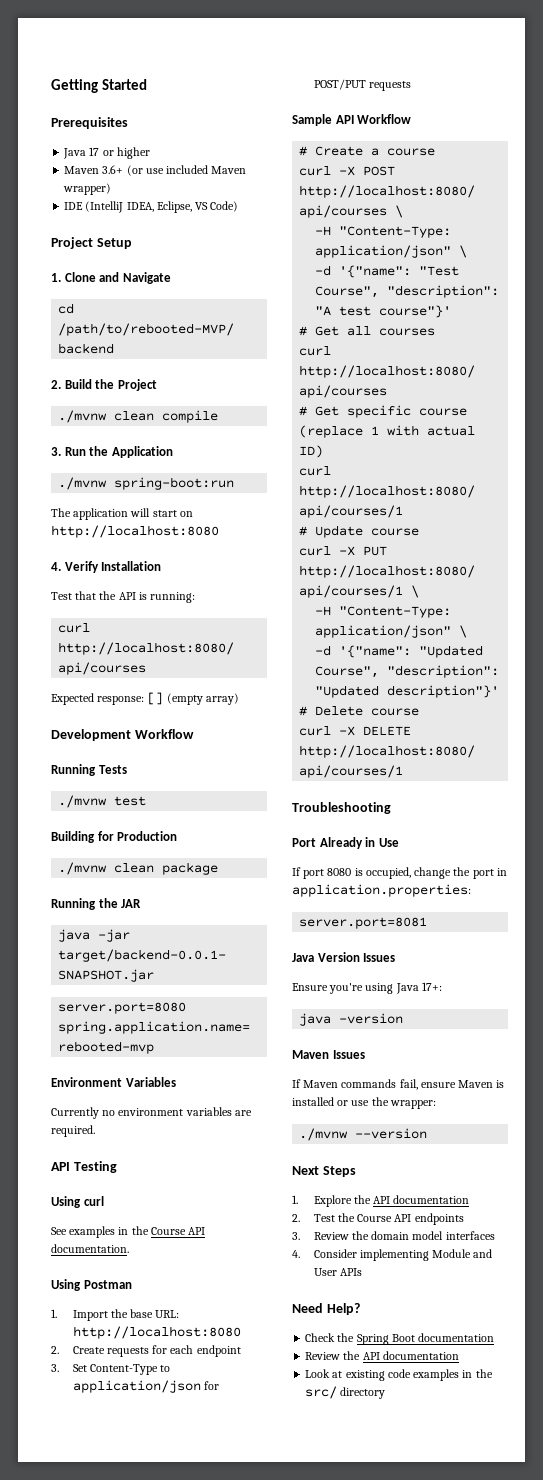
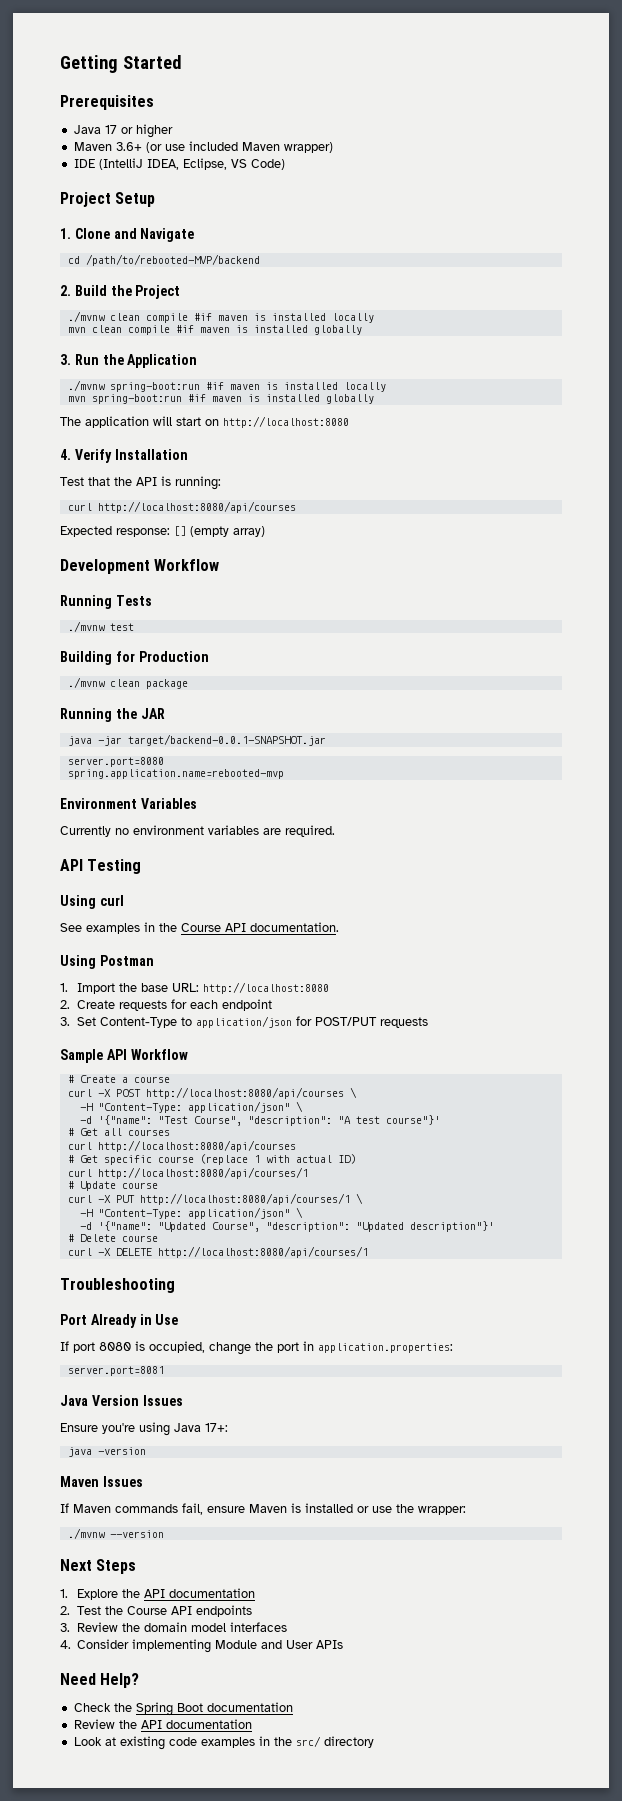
(219, 416) none -> [193,313,374,323] [67,325,362,335] #if maven is installed locally // mvn clean compile #if maven is installed globally
(235, 483) none -> [205,382,386,392] [67,394,374,404] #if maven is installed locally // mvn spring-boot:run #if maven is installed globally

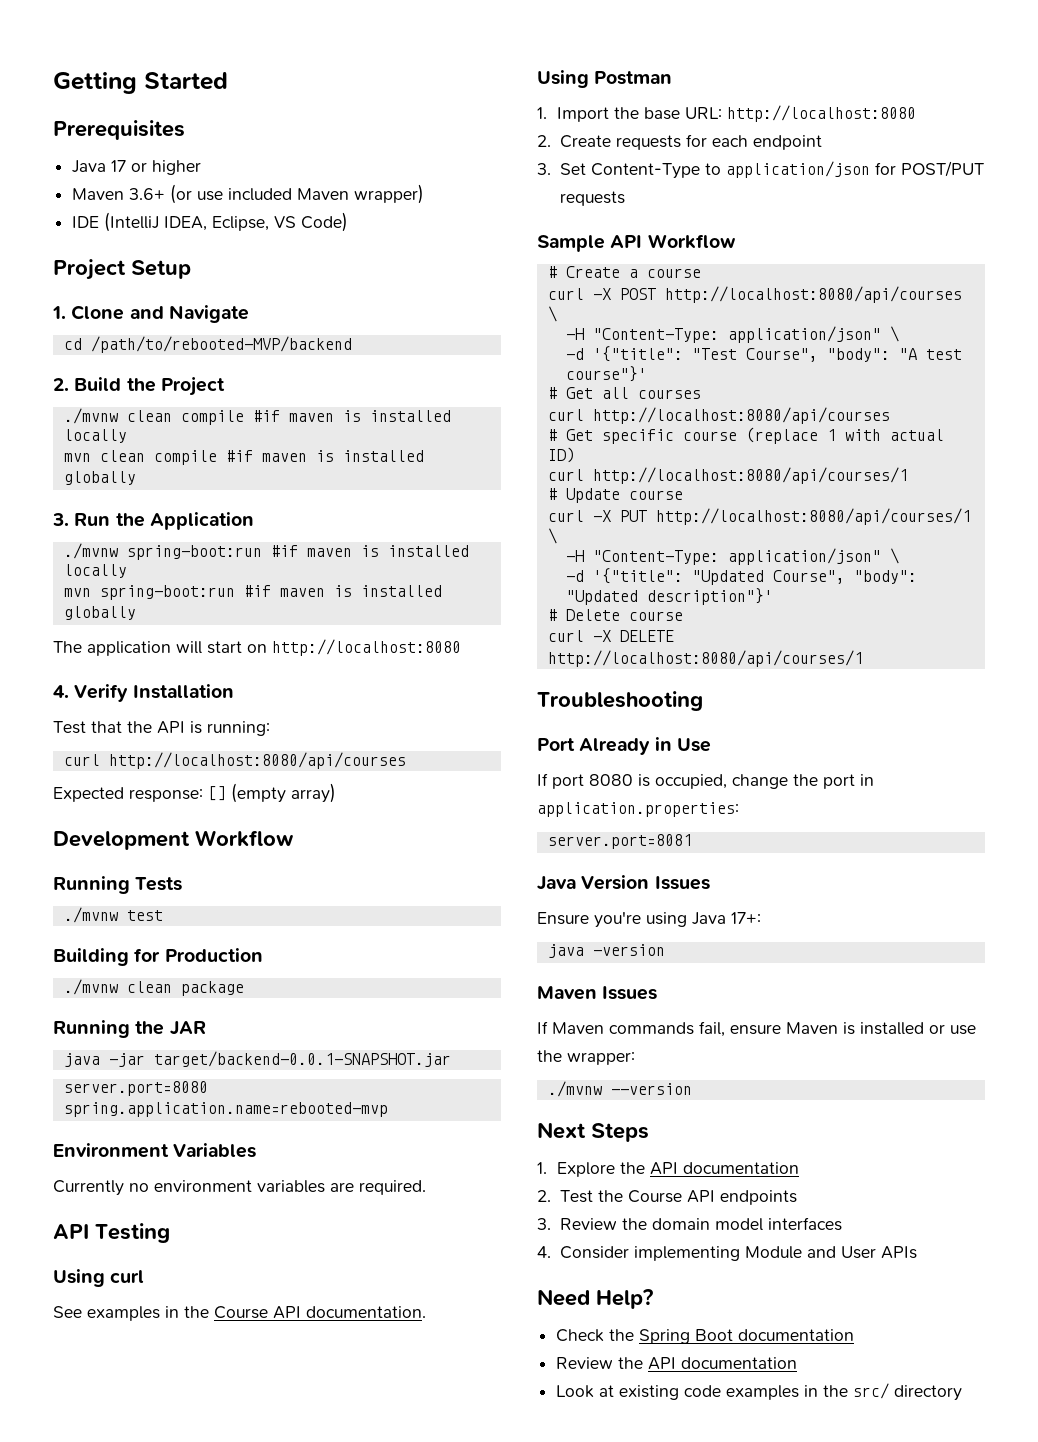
[97,1115,152,1125] '{"name": -> [592,346,683,362] '{"title":
[247,1116,332,1126] "description": -> [826,348,890,362] "body":
[97,1221,152,1231] '{"name": -> [592,568,683,584] '{"title":
[265,1222,350,1232] "description": -> [853,570,917,584] "body":

